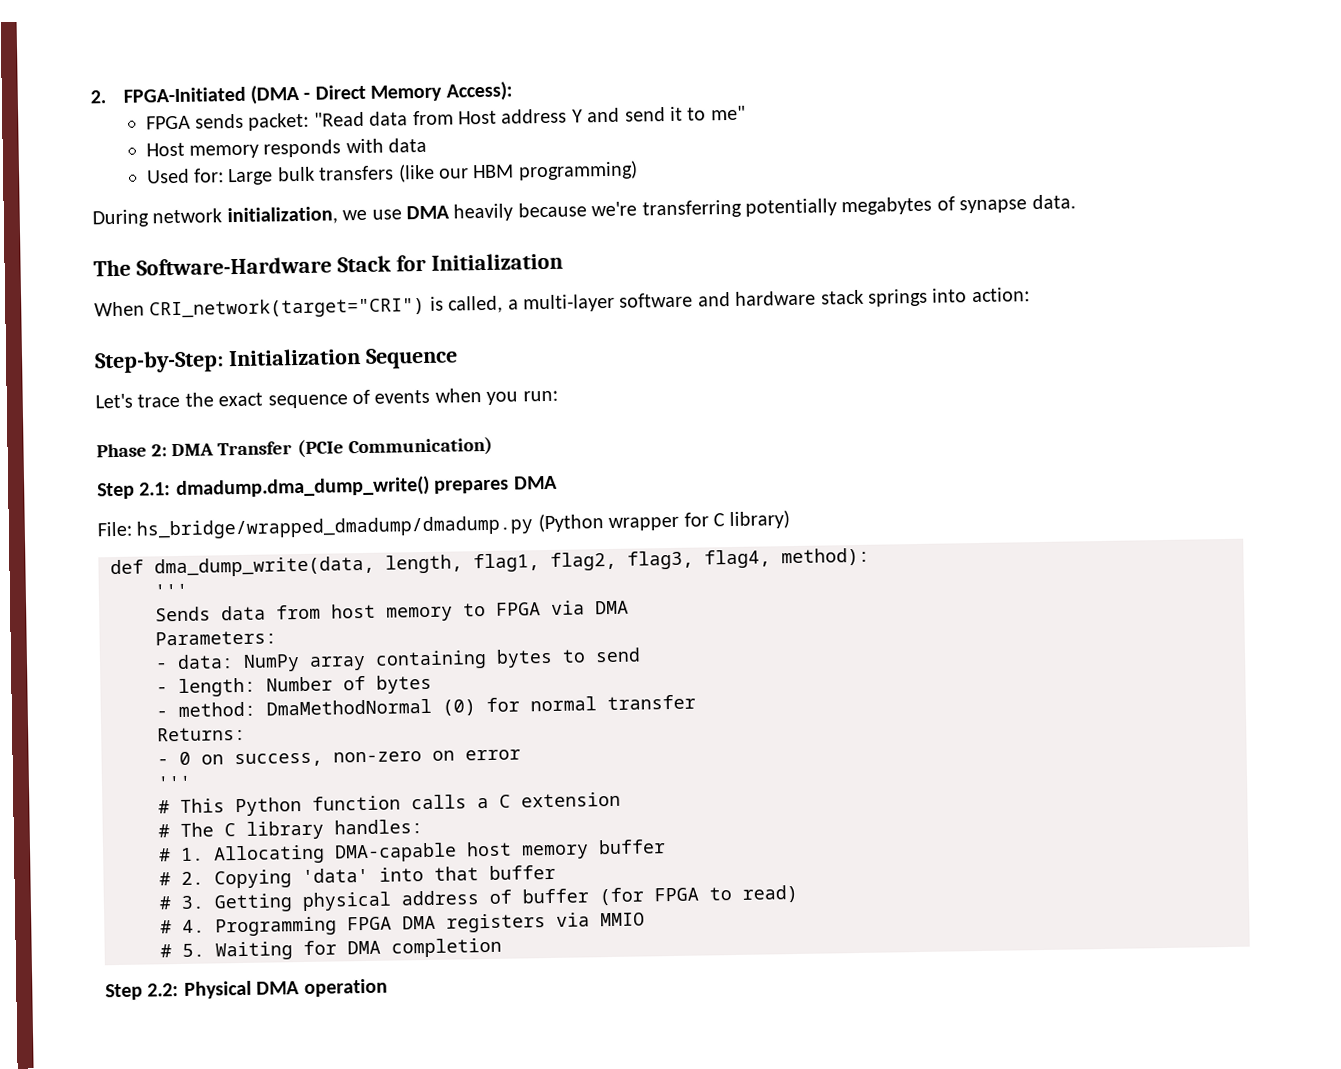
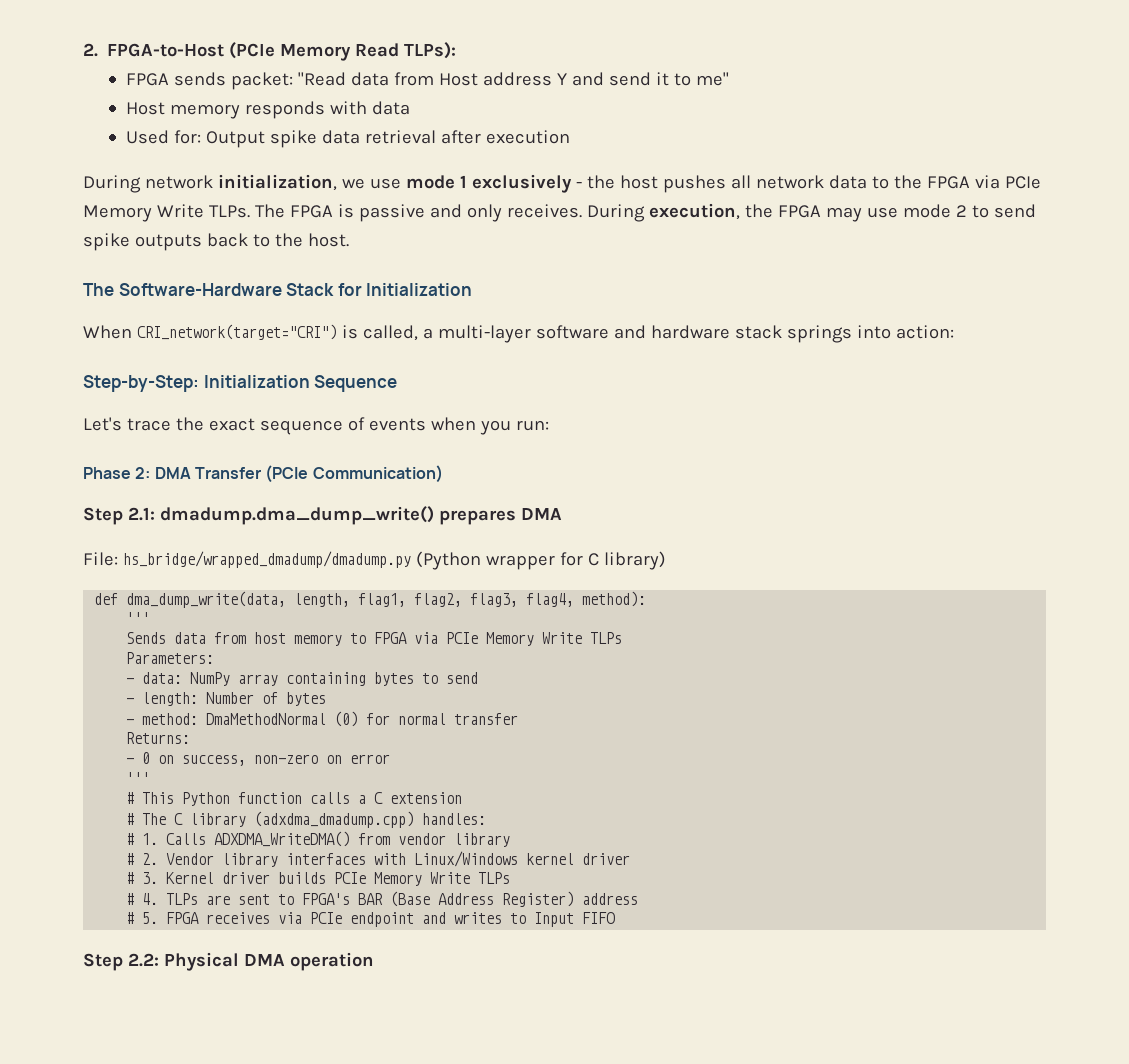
[90,81,513,105] 2. FPGA-Initiated (DMA - Direct Memory Access): -> [83,42,457,61] 2. FPGA-to-Host (PCIe Memory Read TLPs):
[228,160,638,186] Large bulk transfers (like our HBM programming) -> [206,130,571,148] Output spike data retrieval after execution
[406,194,1076,222] DMA heavily because we're transferring potentially megabytes of synapse data. -> [405,174,1041,193] [83,203,1036,222] [83,233,349,251] mode 1 exclusively - the host pushes all network data to the FPGA via PCIe Memory Write TLPs. The FPGA is passive and only receives. During execution, the FPGA may use mode 2 to send spike outputs back to the host.
[595,600,629,615] DMA -> [446,632,623,646] PCIe Memory Write TLPs
(324, 830) none -> [254,811,415,828] (adxdma_dmadump.cpp)
[214,839,666,865] [159,864,556,889] [159,884,798,913] [160,912,645,937] [160,937,502,961] Allocating DMA-capable host memory buffer // # 2. Copying 'data' into that buffer // # 3. Getting physical address of buffer (for FPGA to read) // # 4. Programming FPGA DMA registers via MMIO // # 5. Waiting for DMA completion -> [166,831,511,847] [126,851,631,867] [126,872,511,886] [126,891,639,907] [126,912,616,927] Calls ADXDMA_WriteDMA() from vendor library // # 2. Vendor library interfaces with Linux/Windows kernel driver // # 3. Kernel driver builds PCIe Memory Write TLPs // # 4. TLPs are sent to FPGA's BAR (Base Address Register) address // # 5. FPGA receives via PCIe endpoint and writes to Input FIFO

